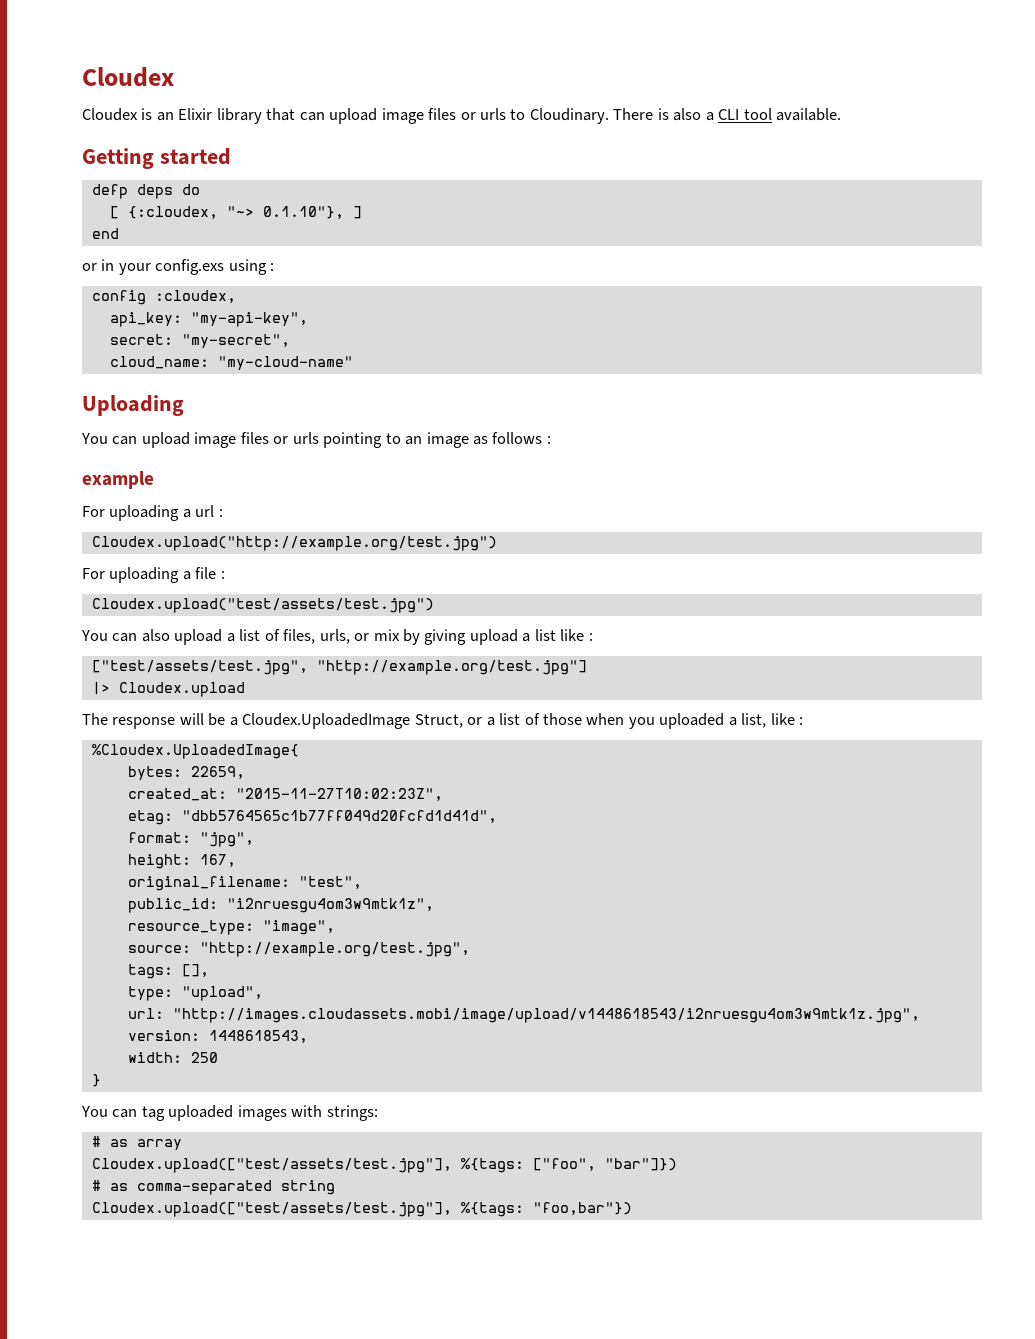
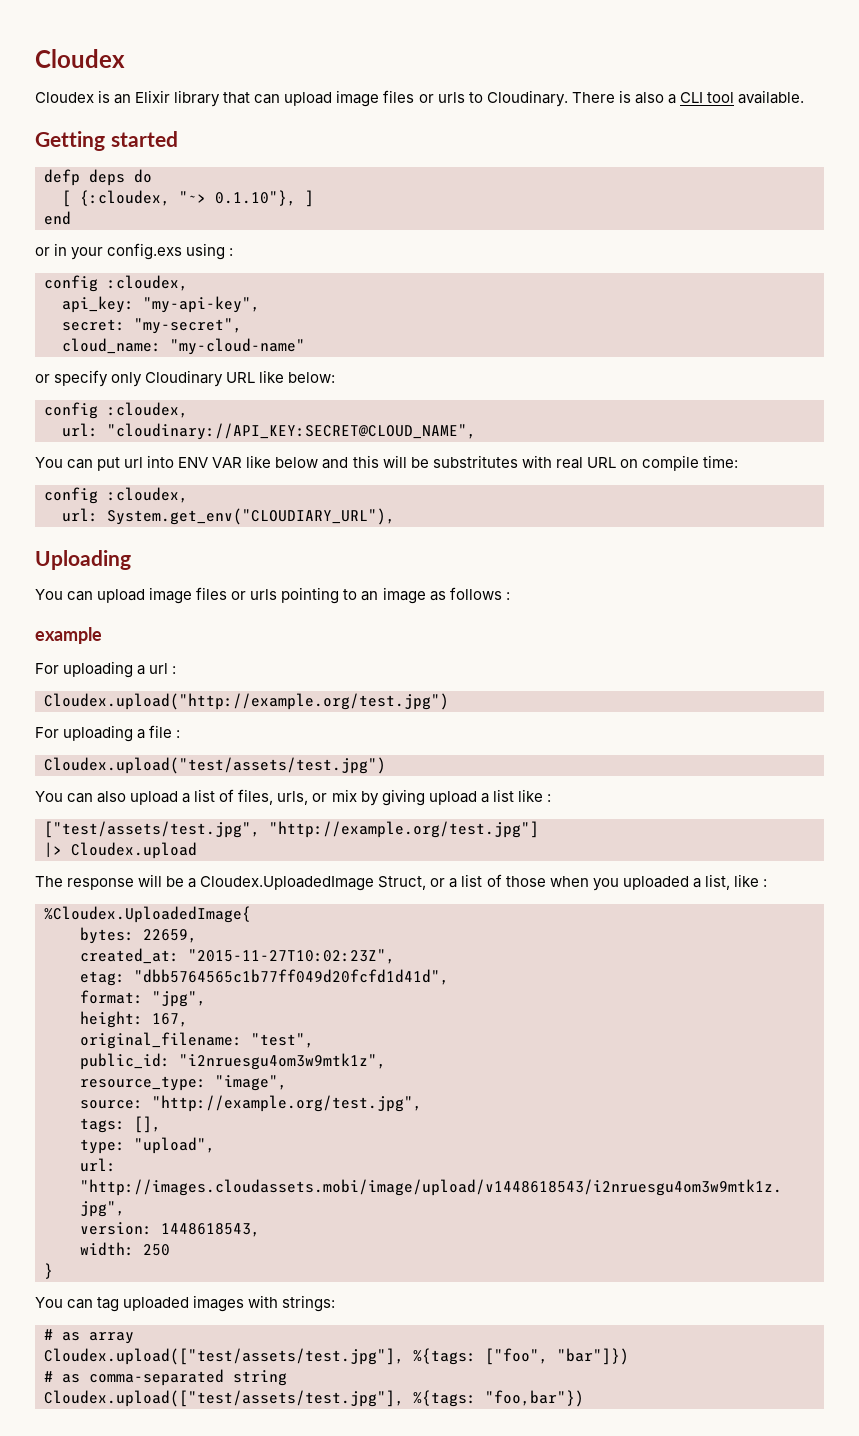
(353, 363) none -> [35,370,336,387] [44,402,188,419] [62,423,476,440] [35,455,738,471] [44,487,188,504] [62,508,395,525] // or specify only Cloudinary URL like below: // config :cloudex, // url: "cloudinary://API_KEY:SECRET@CLOUD_NAME", // You can put url into ENV VAR like below and this will be substritutes with real URL on compile time: // config :cloudex, // url: System.get_env("CLOUDIARY_URL"),

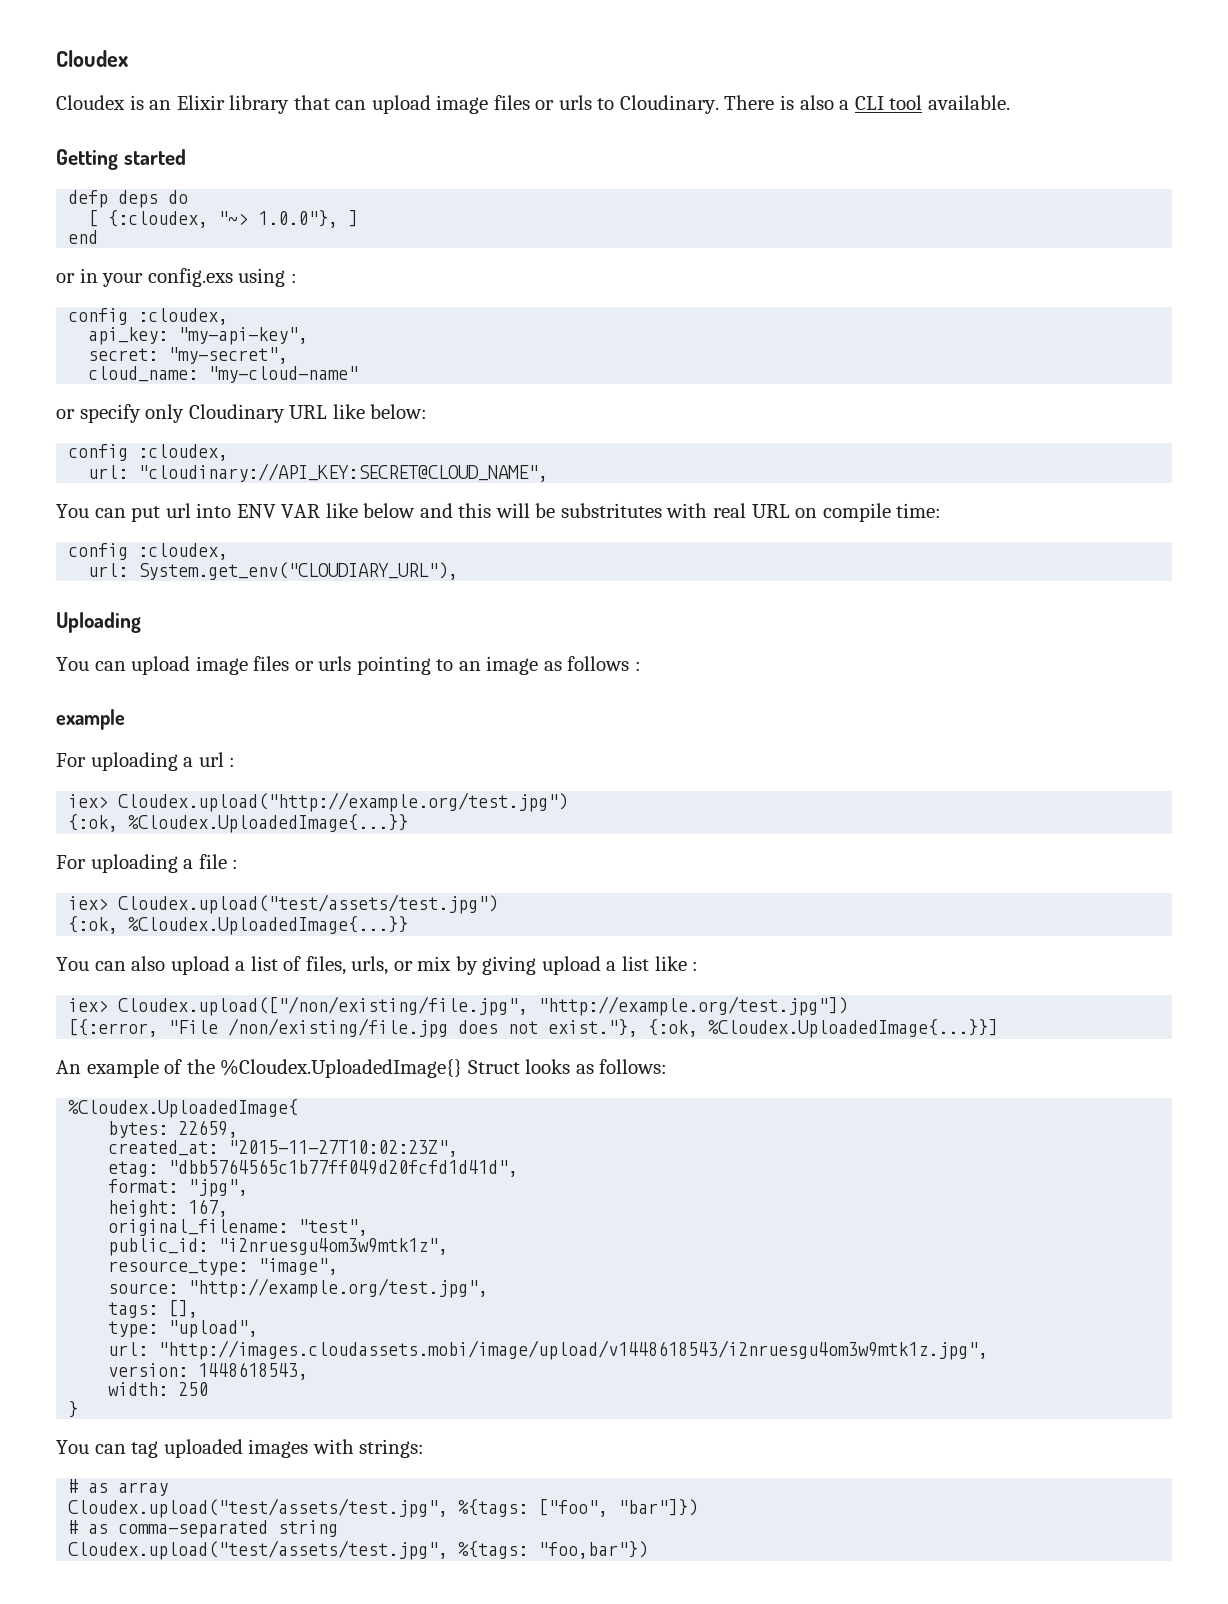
[215,190,296,206] 0.1.10"}, -> [258,210,339,228] 1.0.0"},
(177, 670) none -> [68,794,109,808] iex>
(449, 701) none -> [68,814,409,833] // {:ok, %Cloudex.UploadedImage{...}}
(181, 734) none -> [68,896,109,910] iex>
(386, 765) none -> [68,916,409,935] // {:ok, %Cloudex.UploadedImage{...}}
[44,821,539,838] [44,842,197,859] [35,874,767,891] ["test/assets/test.jpg", "http://example.org/test.jpg"] // |> Cloudex.upload // The response will be a Cloudex.UploadedImage Struct, or a list of those when you uploaded a list, like : -> [68,996,849,1016] [68,1018,999,1038] [56,1059,668,1078] iex> Cloudex.upload(["/non/existing/file.jpg", "http://example.org/test.jpg"]) // [{:error, "File /non/existing/file.jpg does not exist."}, {:ok, %Cloudex.UploadedImage{...}}] // An example of the %Cloudex.UploadedImage{} Struct looks as follows:
[44,1348,404,1365] Cloudex.upload(["test/assets/test.jpg"], -> [68,1498,449,1518] Cloudex.upload("test/assets/test.jpg",
[44,1390,404,1407] Cloudex.upload(["test/assets/test.jpg"], -> [68,1540,449,1560] Cloudex.upload("test/assets/test.jpg",

